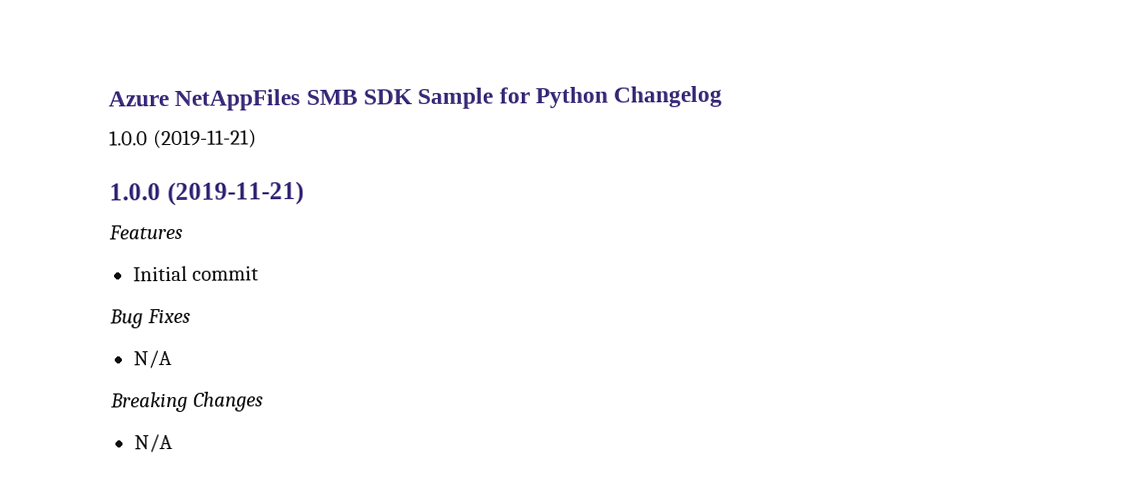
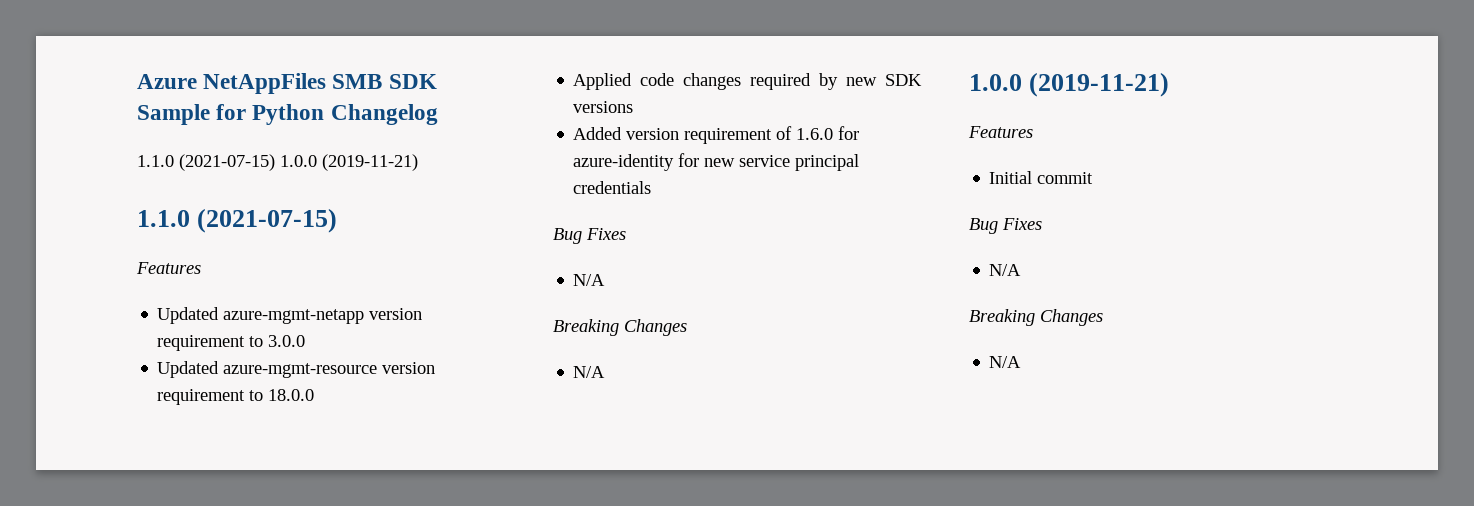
[109,129,257,150] 1.0.0 (2019-11-21) -> [137,154,418,171] [137,208,338,233] [136,262,201,274] [157,307,423,324] [157,335,306,351] [157,361,436,378] [157,389,315,405] [573,73,922,90] [573,101,634,113] [573,126,860,144] [573,153,860,171] [573,181,652,194] [553,228,626,244] [573,274,606,286] [553,319,687,336] [573,366,606,378] 1.1.0 (2021-07-15) 1.0.0 (2019-11-21) // 1.1.0 (2021-07-15) // Features // Updated azure-mgmt-netapp version requirement to 3.0.0 // Updated azure-mgmt-resource version requirement to 18.0.0 // Applied code changes required by new SDK versions // Added version requirement of 1.6.0 for azure-identity for new service principal credentials // Bug Fixes // N/A // Breaking Changes // N/A

